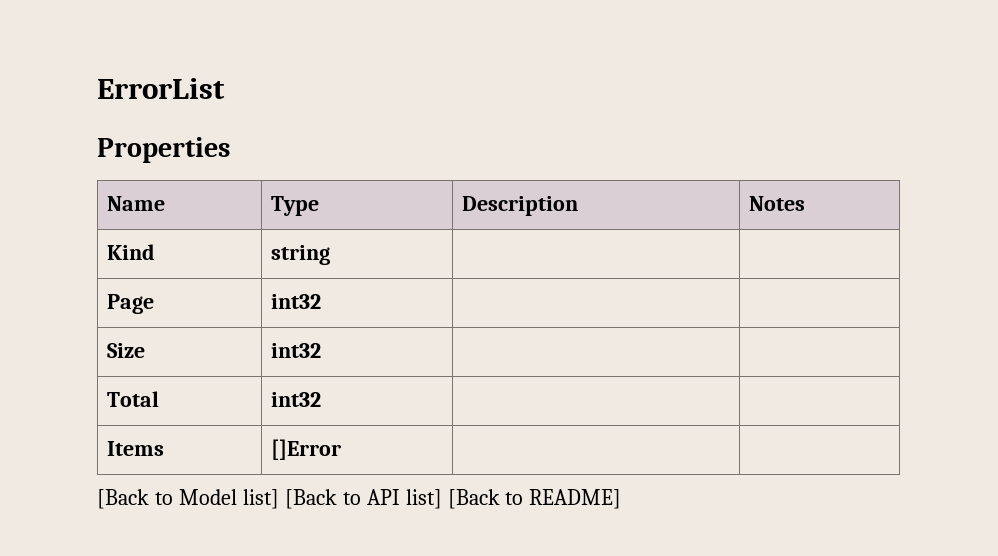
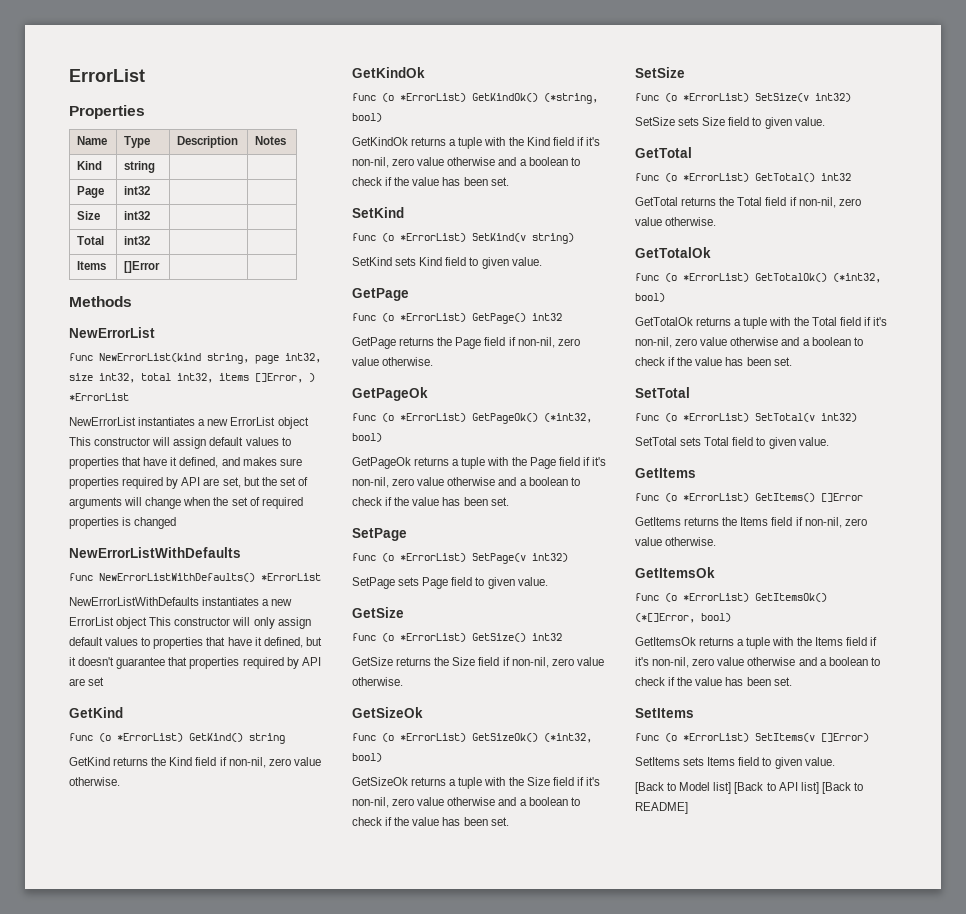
(341, 449) none -> [69,296,132,307] [69,327,155,338] [69,353,321,364] [69,373,315,383] [69,393,129,401] [69,417,309,429] [69,437,291,449] [69,457,302,469] [69,477,308,489] [69,497,303,509] [69,517,177,529] [69,547,241,558] [69,573,321,582] [69,597,293,606] [69,617,311,629] [69,637,322,649] [69,657,321,669] [69,677,105,686] [69,707,123,718] [69,733,285,744] [69,757,321,768] [69,777,120,786] [352,67,425,78] [352,93,598,104] [352,113,382,122] [352,137,600,149] [352,157,580,168] [352,177,509,186] [352,207,404,218] [352,233,574,244] [352,257,542,269] [352,288,409,301] [352,313,562,324] [352,337,580,349] [352,357,434,366] [352,387,428,401] [352,413,592,424] [352,433,382,442] [352,457,606,469] [352,477,580,488] [352,497,509,506] [352,528,407,541] [352,553,568,564] [352,577,548,589] [352,607,404,618] [352,633,562,642] [352,657,604,668] [352,677,403,686] [352,707,423,718] [352,733,592,743] [352,753,382,762] [352,777,600,789] [352,797,580,808] [352,817,509,826] [635,67,685,78] [635,93,851,102] [635,117,825,129] [635,147,692,158] [635,173,851,182] [635,197,861,208] [635,217,717,226] [635,247,711,258] [635,273,881,283] [635,293,665,302] [635,317,887,329] [635,337,863,348] [635,357,792,366] [635,387,690,398] [635,413,857,422] [635,437,829,449] [635,468,696,478] [635,493,863,502] [635,517,867,528] [635,537,717,546] [635,567,715,578] [635,593,827,602] [635,613,731,623] [635,637,877,649] [635,657,880,668] [635,677,792,686] [635,708,694,718] [635,733,869,742] [635,757,835,769] // Methods // NewErrorList // func NewErrorList(kind string, page int32, size int32, total int32, items []Error, ) *ErrorList // NewErrorList instantiates a new ErrorList object This constructor will assign default values to properties that have it defined, and makes sure properties required by API are set, but the set of arguments will change when the set of required properties is changed // NewErrorListWithDefaults // func NewErrorListWithDefaults() *ErrorList // NewErrorListWithDefaults instantiates a new ErrorList object This constructor will only assign default values to properties that have it defined, but it doesn't guarantee that properties required by API are set // GetKind // func (o *ErrorList) GetKind() string // GetKind returns the Kind field if non-nil, zero value otherwise. // GetKindOk // func (o *ErrorList) GetKindOk() (*string, bool) // GetKindOk returns a tuple with the Kind field if it's non-nil, zero value otherwise and a boolean to check if the value has been set. // SetKind // func (o *ErrorList) SetKind(v string) // SetKind sets Kind field to given value. // GetPage // func (o *ErrorList) GetPage() int32 // GetPage returns the Page field if non-nil, zero value otherwise. // GetPageOk // func (o *ErrorList) GetPageOk() (*int32, bool) // GetPageOk returns a tuple with the Page field if it's non-nil, zero value otherwise and a boolean to check if the value has been set. // SetPage // func (o *ErrorList) SetPage(v int32) // SetPage sets Page field to given value. // GetSize // func (o *ErrorList) GetSize() int32 // GetSize returns the Size field if non-nil, zero value otherwise. // GetSizeOk // func (o *ErrorList) GetSizeOk() (*int32, bool) // GetSizeOk returns a tuple with the Size field if it's non-nil, zero value otherwise and a boolean to check if the value has been set. // SetSize // func (o *ErrorList) SetSize(v int32) // SetSize sets Size field to given value. // GetTotal // func (o *ErrorList) GetTotal() int32 // GetTotal returns the Total field if non-nil, zero value otherwise. // GetTotalOk // func (o *ErrorList) GetTotalOk() (*int32, bool) // GetTotalOk returns a tuple with the Total field if it's non-nil, zero value otherwise and a boolean to check if the value has been set. // SetTotal // func (o *ErrorList) SetTotal(v int32) // SetTotal sets Total field to given value. // GetItems // func (o *ErrorList) GetItems() []Error // GetItems returns the Items field if non-nil, zero value otherwise. // GetItemsOk // func (o *ErrorList) GetItemsOk() (*[]Error, bool) // GetItemsOk returns a tuple with the Items field if it's non-nil, zero value otherwise and a boolean to check if the value has been set. // SetItems // func (o *ErrorList) SetItems(v []Error) // SetItems sets Items field to given value.

